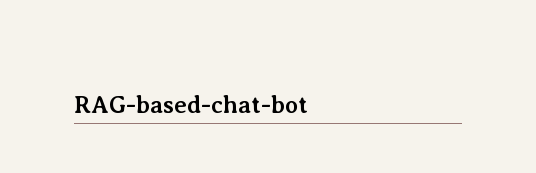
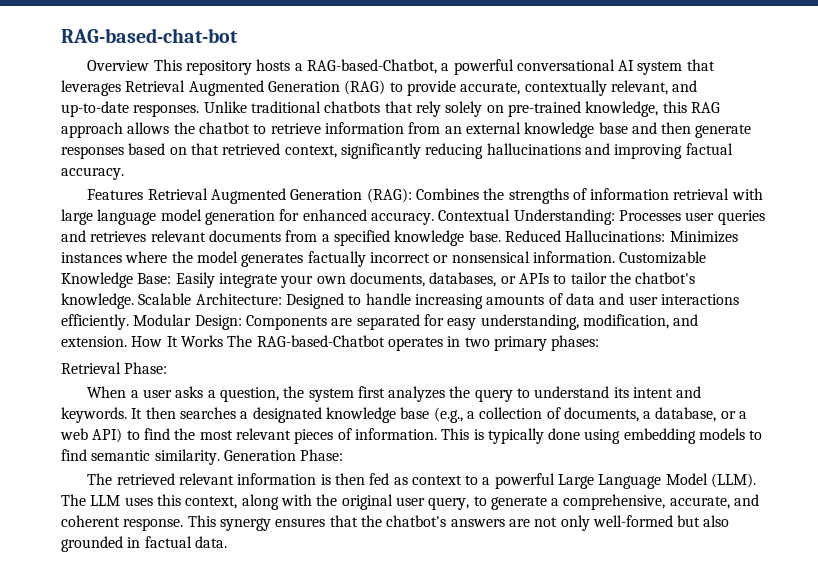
(308, 104) none -> [87,59,715,75] [61,80,698,96] [61,101,720,117] [61,122,752,138] [61,143,733,159] [61,167,124,180] [87,188,763,204] [61,209,765,225] [61,230,738,246] [61,251,707,267] [61,272,696,288] [61,293,739,309] [61,314,699,330] [61,335,600,351] [61,362,168,374] [87,386,702,402] [61,407,748,423] [60,428,763,444] [61,449,344,465] [87,473,757,489] [61,494,760,510] [61,515,730,531] [61,536,227,552] // Overview This repository hosts a RAG-based-Chatbot, a powerful conversational AI system that leverages Retrieval Augmented Generation (RAG) to provide accurate, contextually relevant, and up-to-date responses. Unlike traditional chatbots that rely solely on pre-trained knowledge, this RAG approach allows the chatbot to retrieve information from an external knowledge base and then generate responses based on that retrieved context, significantly reducing hallucinations and improving factual accuracy. // Features Retrieval Augmented Generation (RAG): Combines the strengths of information retrieval with large language model generation for enhanced accuracy. Contextual Understanding: Processes user queries and retrieves relevant documents from a specified knowledge base. Reduced Hallucinations: Minimizes instances where the model generates factually incorrect or nonsensical information. Customizable Knowledge Base: Easily integrate your own documents, databases, or APIs to tailor the chatbot's knowledge. Scalable Architecture: Designed to handle increasing amounts of data and user interactions efficiently. Modular Design: Components are separated for easy understanding, modification, and extension. How It Works The RAG-based-Chatbot operates in two primary phases: // Retrieval Phase: // When a user asks a question, the system first analyzes the query to understand its intent and keywords. It then searches a designated knowledge base (e.g., a collection of documents, a database, or a web API) to find the most relevant pieces of information. This is typically done using embedding models to find semantic similarity. Generation Phase: // The retrieved relevant information is then fed as context to a powerful Large Language Model (LLM). The LLM uses this context, along with the original user query, to generate a comprehensive, accurate, and coherent response. This synergy ensures that the chatbot's answers are not only well-formed but also grounded in factual data.

